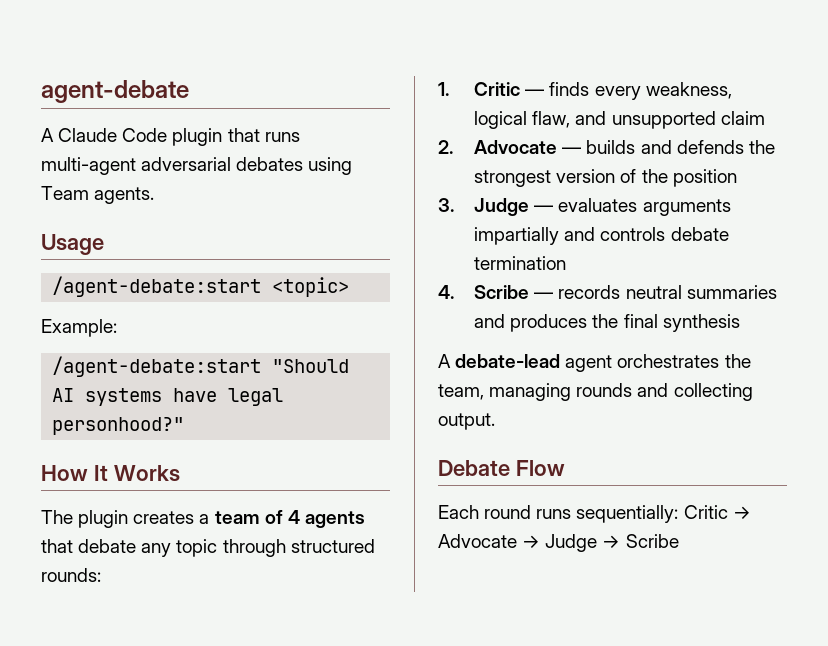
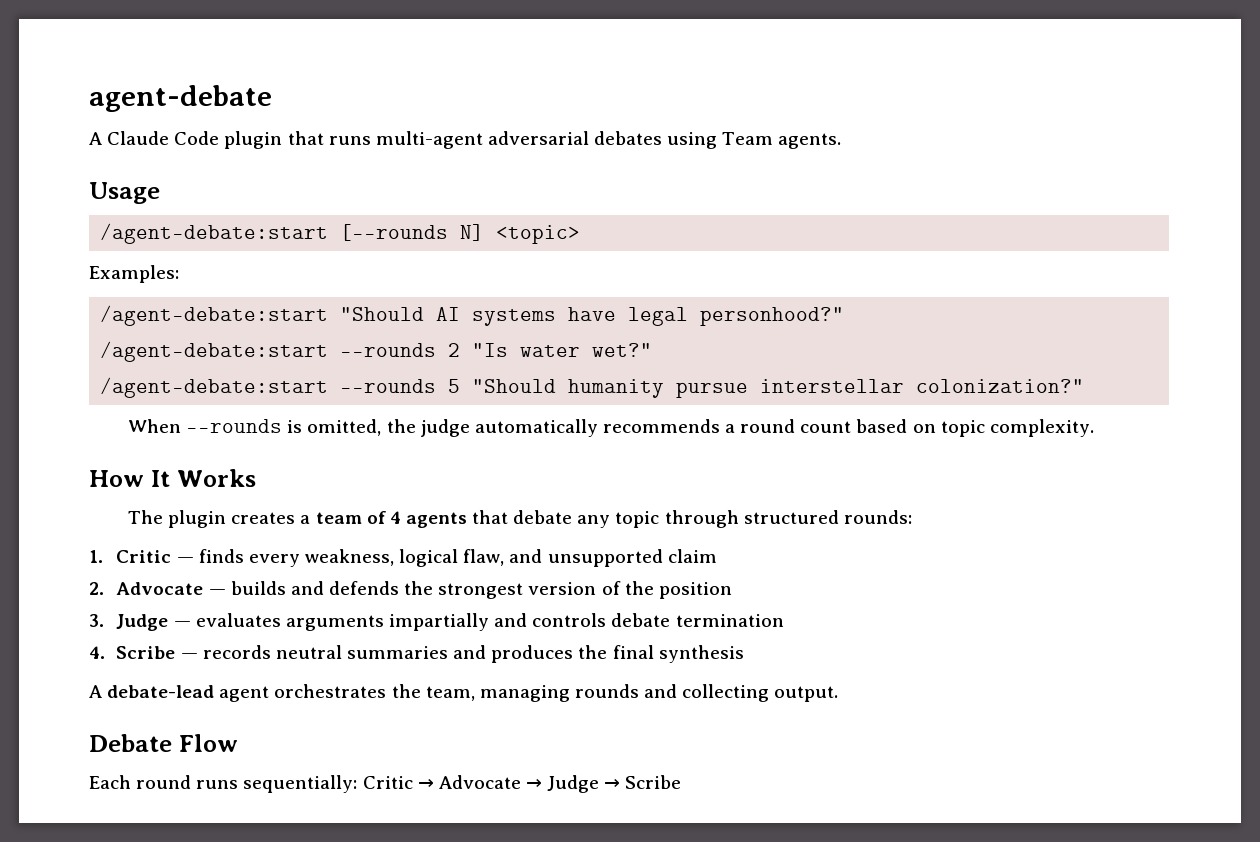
(262, 286) none -> [340,224,485,241] [--rounds N]
[41,319,117,337] Example: -> [89,265,179,283] Examples:
(185, 426) none -> [100,341,653,362] [100,377,1085,398] [127,419,1094,437] // /agent-debate:start --rounds 2 "Is water wet?" // /agent-debate:start --rounds 5 "Should humanity pursue interstellar colonization?" // When --rounds is omitted, the judge automatically recommends a round count based on topic complexity.

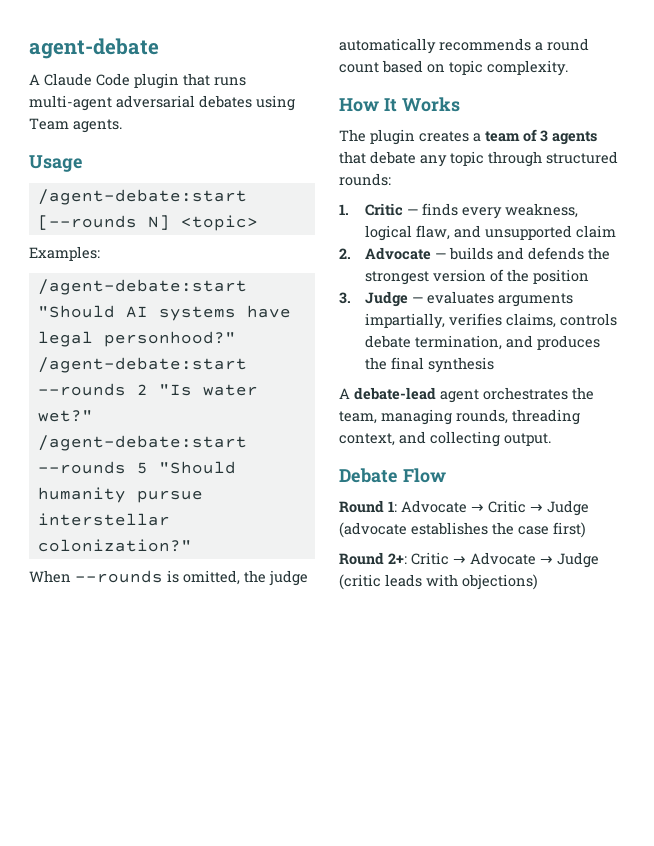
[389,511,401,524] 4 -> [540,130,548,142] 3
[389,613,784,631] [89,645,449,659] impartially and controls debate termination // 4. Scribe — records neutral summaries -> [365,313,618,329] [365,335,503,350] impartially, verifies claims, controls debate termination,
[574,684,639,698] rounds -> [456,409,580,425] [339,433,395,446] rounds, threading context,
[89,775,358,793] Each round runs sequentially: -> [339,500,589,516] [339,522,586,538] [339,552,407,565] Round 1: Advocate → Critic → Judge (advocate establishes the case first) // Round 2+:
[604,775,682,789] → Scribe -> [339,574,538,590] (critic leads with objections)

